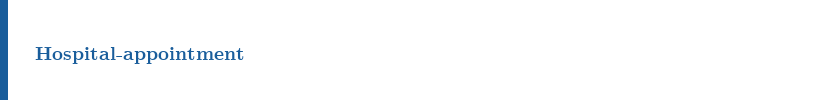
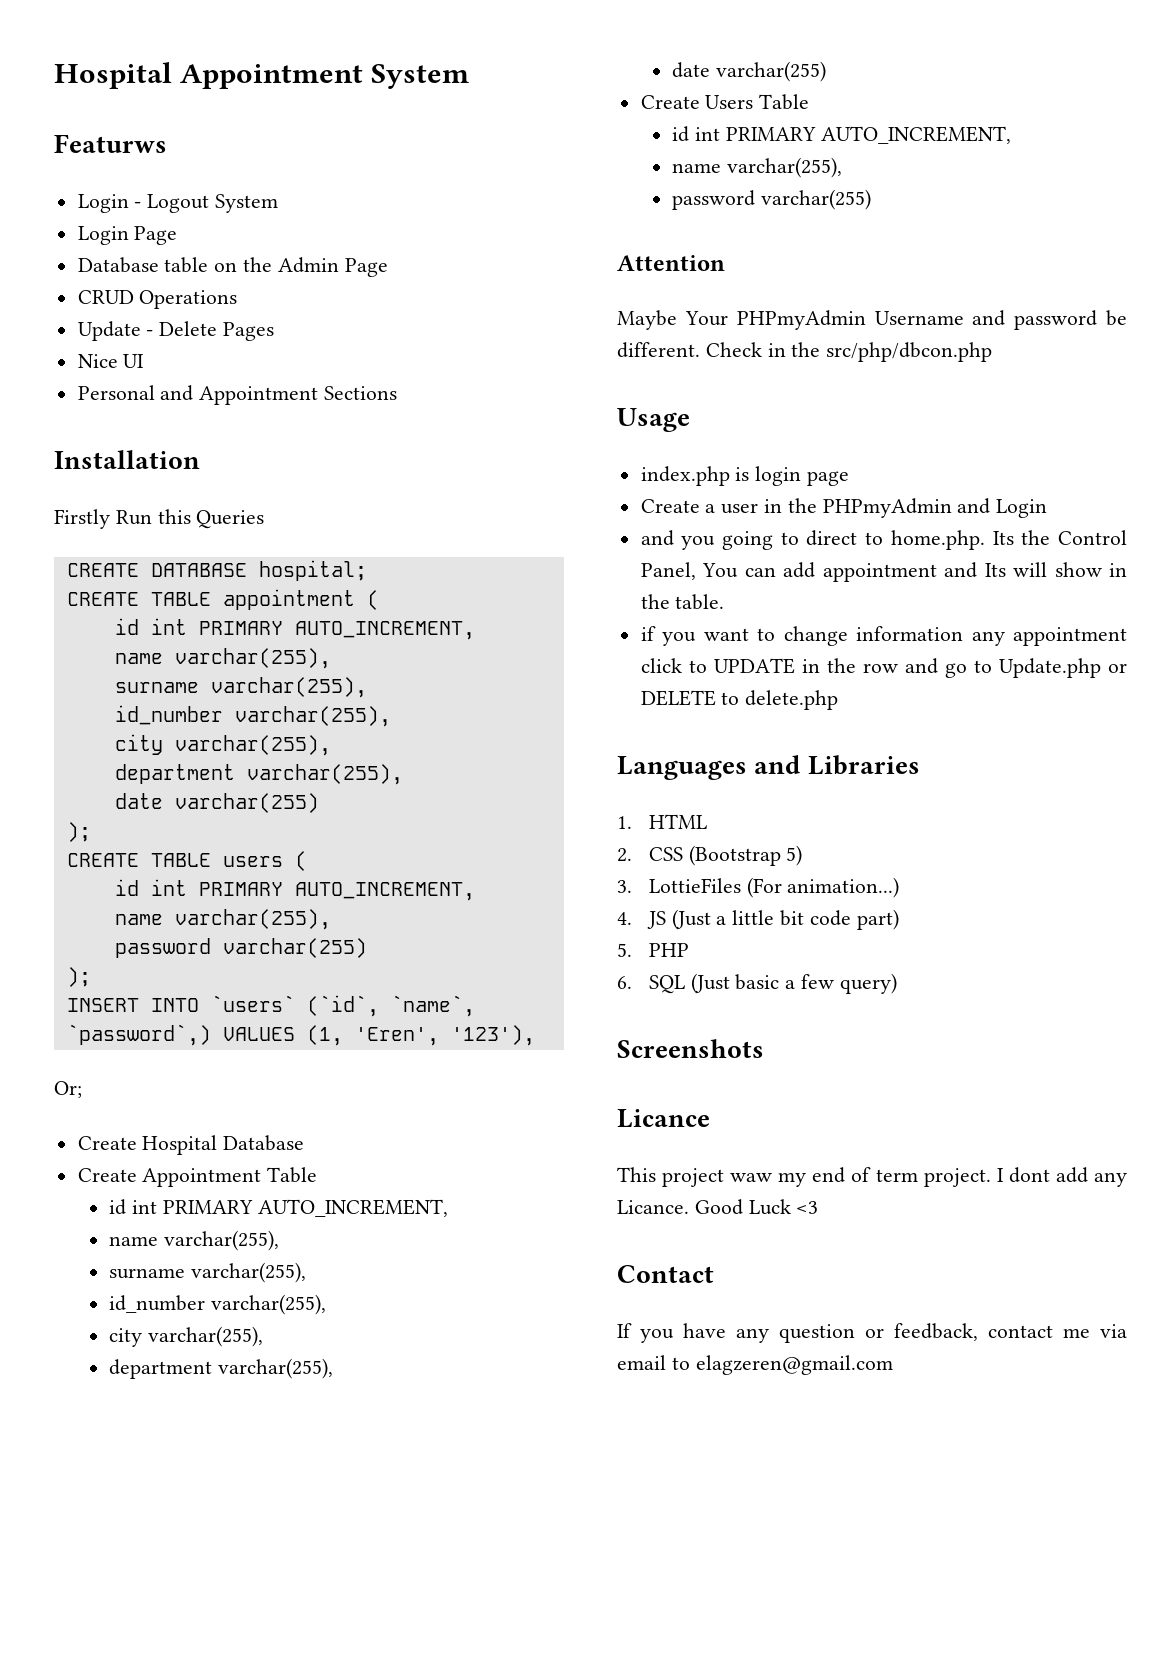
[35,47,245,64] Hospital-appointment -> [54,62,470,89] [54,134,167,153] [77,194,279,213] [77,226,178,245] [77,257,388,277] [77,290,238,309] [77,321,275,341] [77,354,145,368] [77,385,398,405] [54,450,200,469] [54,509,265,529] [66,560,367,581] [66,589,379,610] [114,618,475,640] [114,648,331,669] [114,677,367,698] [114,705,391,727] [114,734,331,756] [114,764,403,785] [114,793,319,813] [66,822,91,842] [66,851,307,871] [114,879,475,901] [114,909,331,930] [114,938,367,958] [66,967,91,987] [66,995,475,1017] [66,1024,535,1046] [54,1081,82,1098] [77,1135,305,1155] [77,1167,318,1187] [109,1199,448,1217] [109,1230,280,1251] [109,1262,307,1283] [109,1294,327,1315] [109,1326,264,1347] [109,1358,334,1379] [672,61,827,82] [640,94,810,110] [672,126,1011,144] [672,157,843,178] [672,189,872,210] [617,255,725,271] [617,310,1127,330] [617,342,993,362] [617,408,690,432] [640,466,850,486] [640,498,1048,518] [640,530,1127,550] [640,562,1127,582] [640,594,725,610] [640,626,1127,646] [640,658,1127,678] [640,690,839,710] [617,755,920,780] [617,814,707,829] [617,845,803,866] [617,877,900,898] [617,909,899,930] [617,943,689,957] [617,973,897,994] [617,1039,764,1058] [617,1109,710,1128] [617,1167,1127,1187] [617,1199,819,1215] [617,1265,714,1283] [617,1323,1127,1343] [617,1355,893,1375] Hospital Appointment System // Featurws // Login - Logout System // Login Page // Database table on the Admin Page // CRUD Operations // Update - Delete Pages // Nice UI // Personal and Appointment Sections // Installation // Firstly Run this Queries // CREATE DATABASE hospital; // CREATE TABLE appointment ( // id int PRIMARY AUTO_INCREMENT, // name varchar(255), // surname varchar(255), // id_number varchar(255), // city varchar(255), // department varchar(255), // date varchar(255) // ); // CREATE TABLE users ( // id int PRIMARY AUTO_INCREMENT, // name varchar(255), // password varchar(255) // ); // INSERT INTO `users` (`id`, `name`, `password`,) VALUES (1, 'Eren', '123'), // Or; // Create Hospital Database // Create Appointment Table // id int PRIMARY AUTO_INCREMENT, // name varchar(255), // surname varchar(255), // id_number varchar(255), // city varchar(255), // department varchar(255), // date varchar(255) // Create Users Table // id int PRIMARY AUTO_INCREMENT, // name varchar(255), // password varchar(255) // Attention // Maybe Your PHPmyAdmin Username and password be different. Check in the src/php/dbcon.php // Usage // index.php is login page // Create a user in the PHPmyAdmin and Login // and you going to direct to home.php. Its the Control Panel, You can add appointment and Its will show in the table. // if you want to change information any appointment click to UPDATE in the row and go to Update.php or DELETE to delete.php // Languages and Libraries // 1. HTML // 2. CSS (Bootstrap 5) // 3. LottieFiles (For animation...) // 4. JS (Just a little bit code part) // 5. PHP // 6. SQL (Just basic a few query) // Screenshots // Licance // This project waw my end of term project. I dont add any Licance. Good Luck <3 // Contact // If you have any question or feedback, contact me via email to elagzeren@gmail.com

